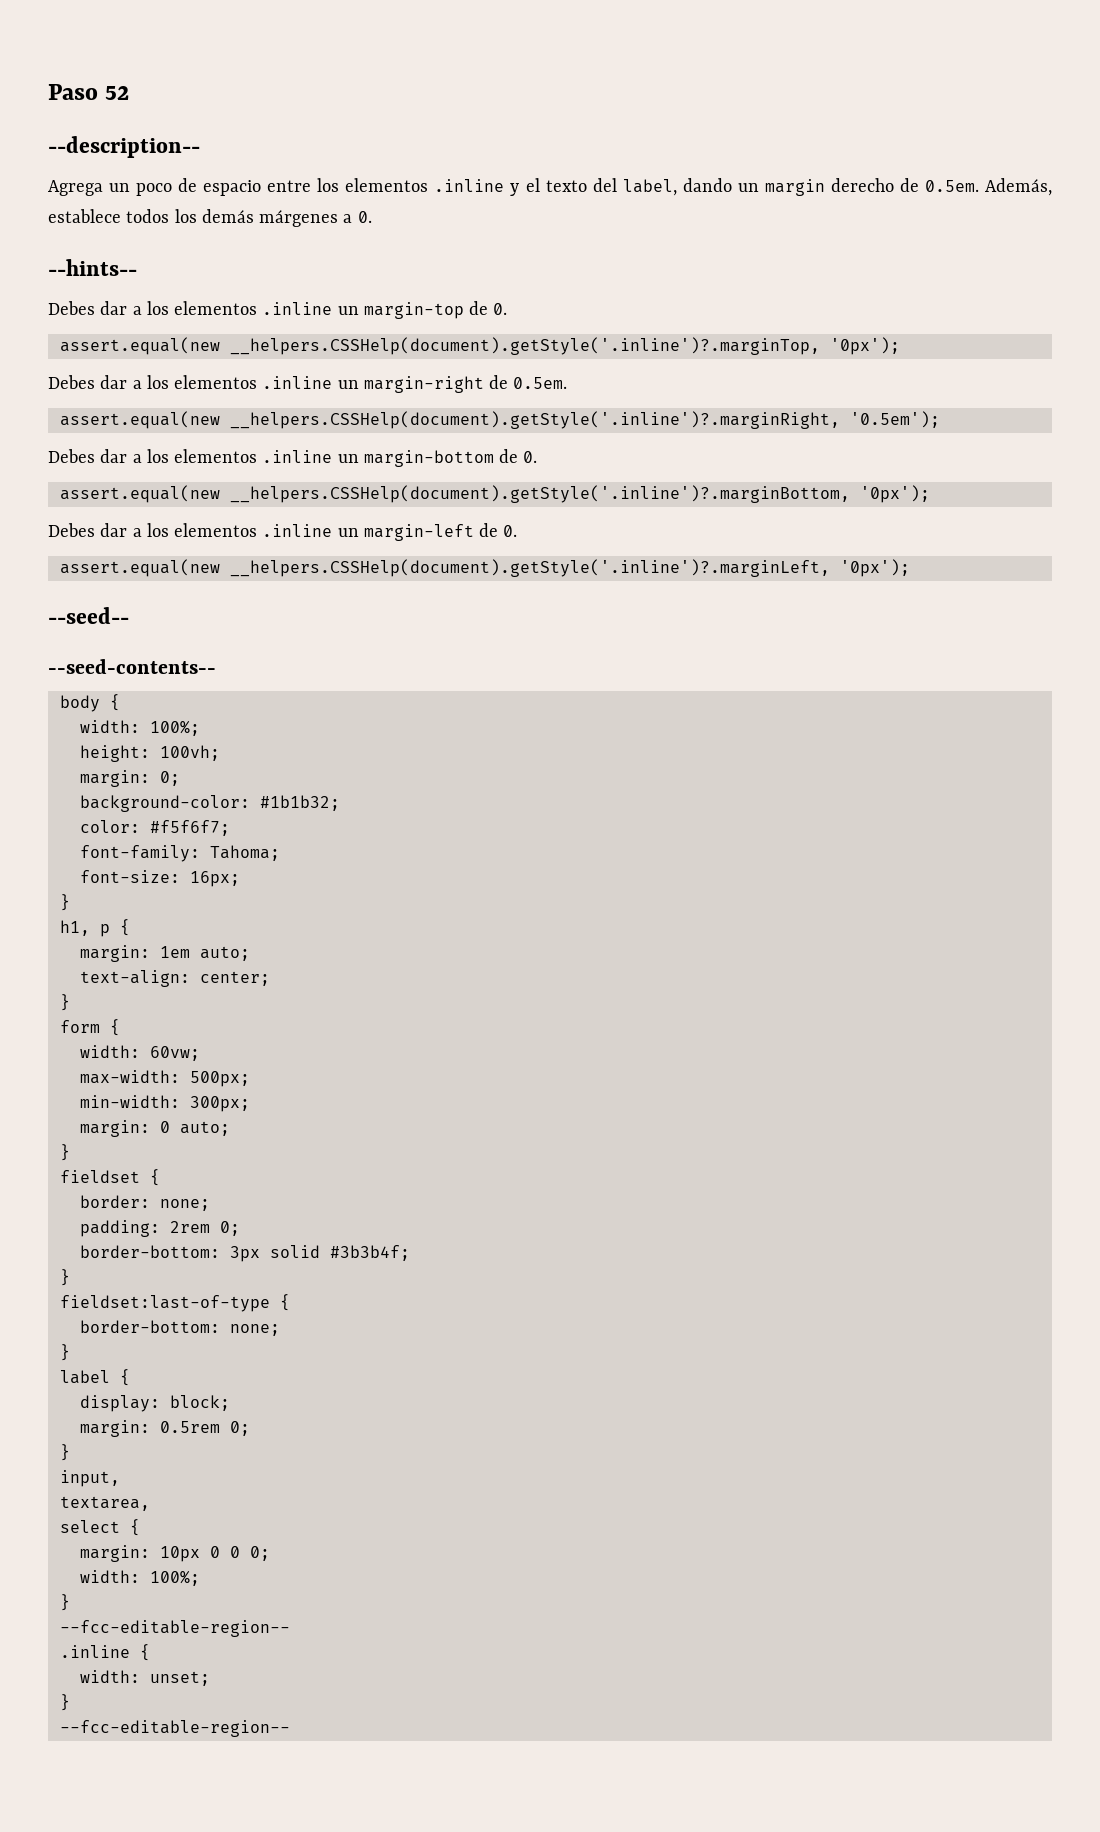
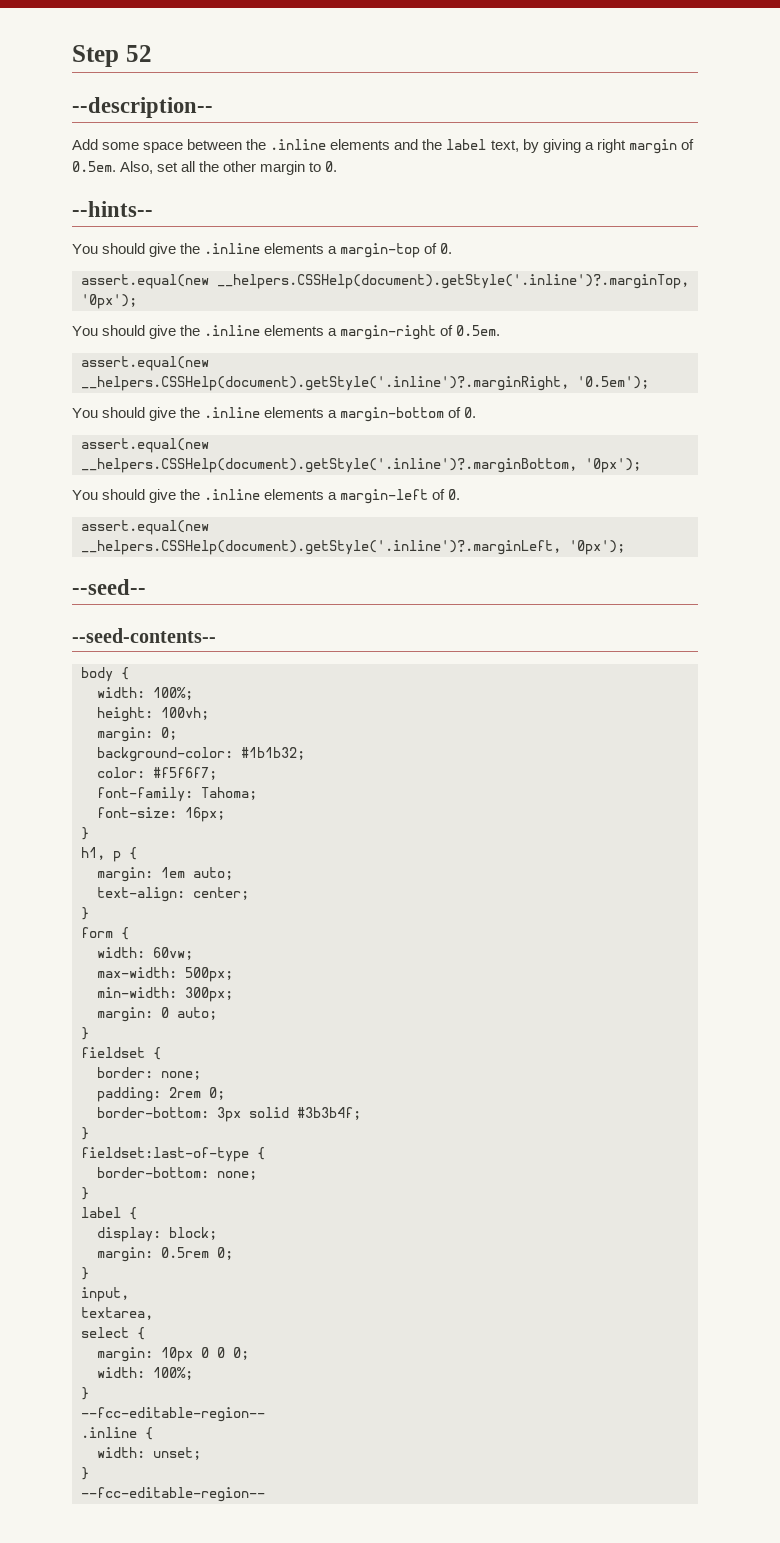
[48,84,98,100] Paso -> [72,45,119,67] Step
[48,178,1052,196] [48,209,372,227] [48,259,137,276] [48,301,508,319] [59,337,900,355] [48,375,568,393] [59,411,940,429] [48,449,538,467] [59,485,930,503] [48,523,499,541] Agrega un poco de espacio entre los elementos .inline y el texto del label, dando un margin derecho de 0.5em. Además, establece todos los demás márgenes a 0. // --hints-- // Debes dar a los elementos .inline un margin-top de 0. // assert.equal(new __helpers.CSSHelp(document).getStyle('.inline')?.marginTop, '0px'); // Debes dar a los elementos .inline un margin-right de 0.5em. // assert.equal(new __helpers.CSSHelp(document).getStyle('.inline')?.marginRight, '0.5em'); // Debes dar a los elementos .inline un margin-bottom de 0. // assert.equal(new __helpers.CSSHelp(document).getStyle('.inline')?.marginBottom, '0px'); // Debes dar a los elementos .inline un margin-left de -> [72,139,694,154] [72,161,338,175] [72,201,153,217] [72,243,453,258] [81,274,689,289] [81,294,137,309] [72,325,501,340] [81,356,209,371] [81,376,649,391] [72,407,477,422] [81,438,209,453] [81,458,641,473] [72,489,446,504] Add some space between the .inline elements and the label text, by giving a right margin of 0.5em. Also, set all the other margin to 0. // --hints-- // You should give the .inline elements a margin-top of 0. // assert.equal(new __helpers.CSSHelp(document).getStyle('.inline')?.marginTop, '0px'); // You should give the .inline elements a margin-right of 0.5em. // assert.equal(new __helpers.CSSHelp(document).getStyle('.inline')?.marginRight, '0.5em'); // You should give the .inline elements a margin-bottom of 0. // assert.equal(new __helpers.CSSHelp(document).getStyle('.inline')?.marginBottom, '0px'); // You should give the .inline elements a margin-left of

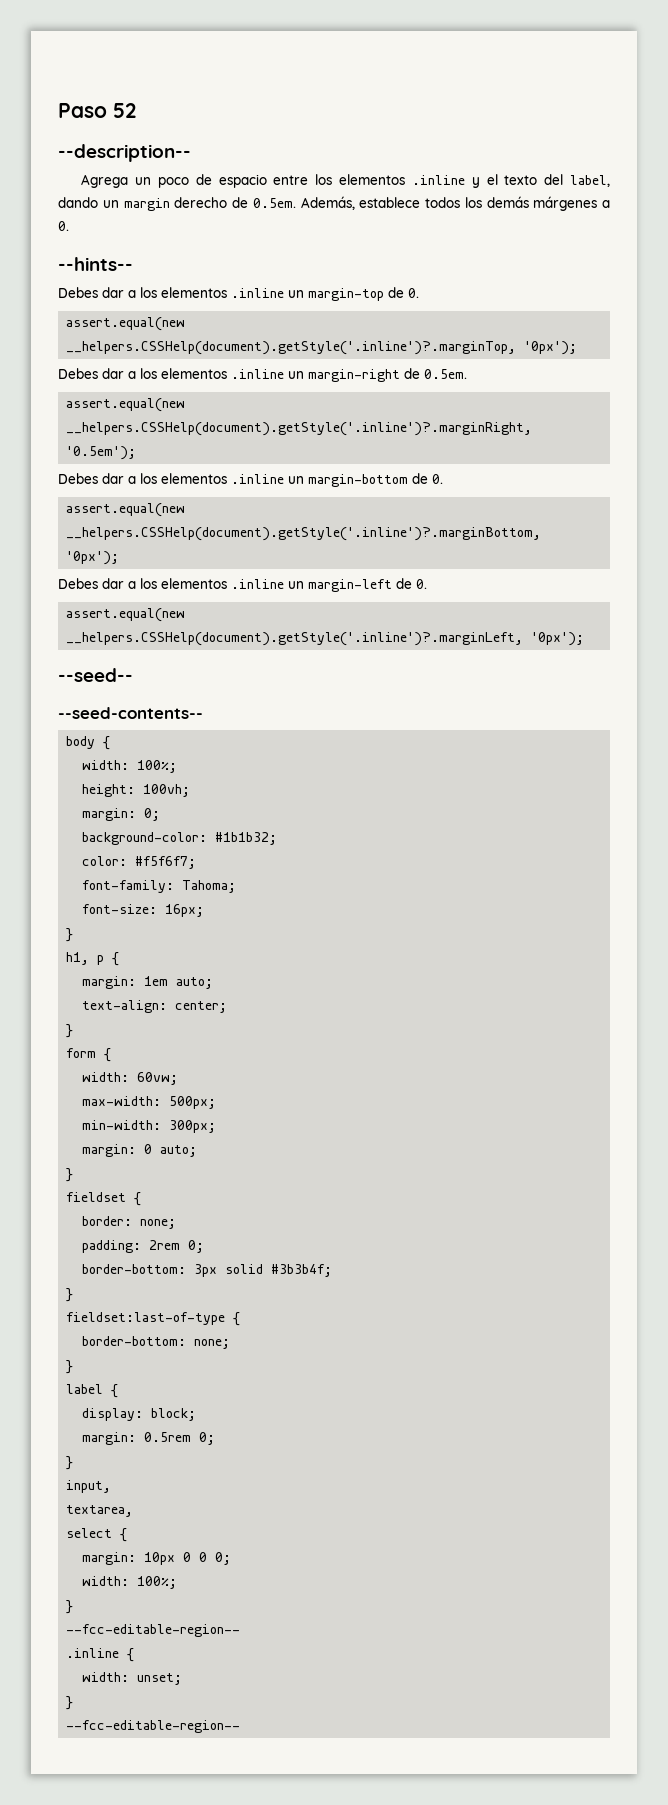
[72,45,119,67] Step -> [58,103,107,118] Paso
[72,139,694,154] [72,161,338,175] [72,201,153,217] [72,243,453,258] [81,274,689,289] [81,294,137,309] [72,325,501,340] [81,356,209,371] [81,376,649,391] [72,407,477,422] [81,438,209,453] [81,458,641,473] [72,489,446,504] Add some space between the .inline elements and the label text, by giving a right margin of 0.5em. Also, set all the other margin to 0. // --hints-- // You should give the .inline elements a margin-top of 0. // assert.equal(new __helpers.CSSHelp(document).getStyle('.inline')?.marginTop, '0px'); // You should give the .inline elements a margin-right of 0.5em. // assert.equal(new __helpers.CSSHelp(document).getStyle('.inline')?.marginRight, '0.5em'); // You should give the .inline elements a margin-bottom of 0. // assert.equal(new __helpers.CSSHelp(document).getStyle('.inline')?.marginBottom, '0px'); // You should give the .inline elements a margin-left of -> [81,174,611,188] [58,196,610,211] [58,221,69,231] [58,257,133,271] [58,287,419,301] [66,317,186,331] [66,341,578,355] [58,368,467,382] [66,398,186,412] [66,422,533,436] [66,446,137,460] [58,473,443,487] [66,503,186,517] [66,527,542,541] [66,551,120,565] [58,578,412,592] Agrega un poco de espacio entre los elementos .inline y el texto del label, dando un margin derecho de 0.5em. Además, establece todos los demás márgenes a 0. // --hints-- // Debes dar a los elementos .inline un margin-top de 0. // assert.equal(new __helpers.CSSHelp(document).getStyle('.inline')?.marginTop, '0px'); // Debes dar a los elementos .inline un margin-right de 0.5em. // assert.equal(new __helpers.CSSHelp(document).getStyle('.inline')?.marginRight, '0.5em'); // Debes dar a los elementos .inline un margin-bottom de 0. // assert.equal(new __helpers.CSSHelp(document).getStyle('.inline')?.marginBottom, '0px'); // Debes dar a los elementos .inline un margin-left de

